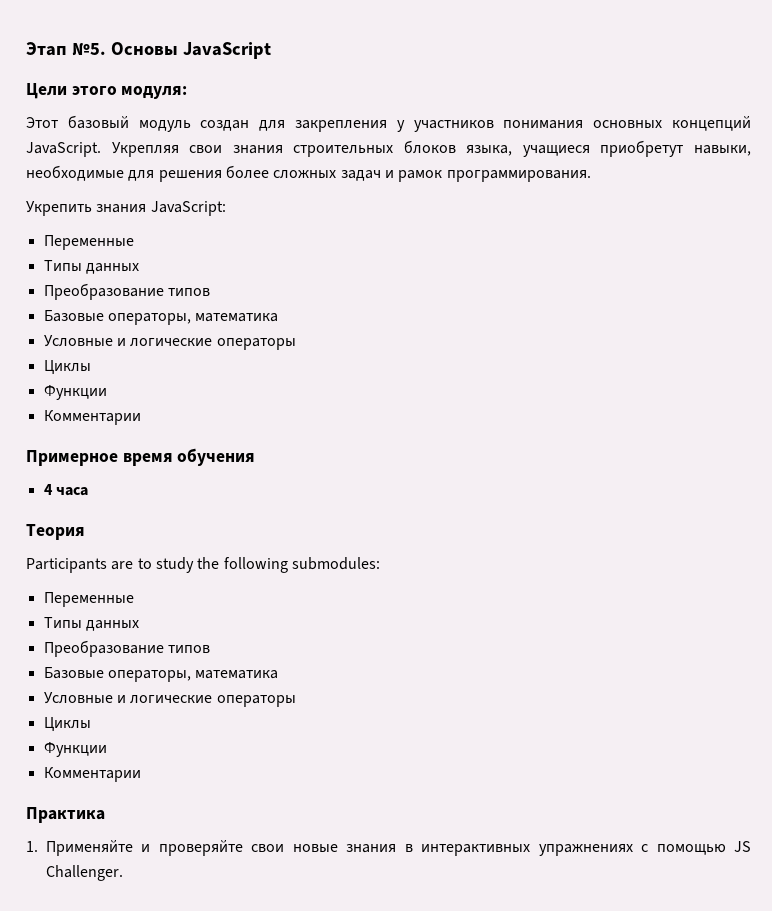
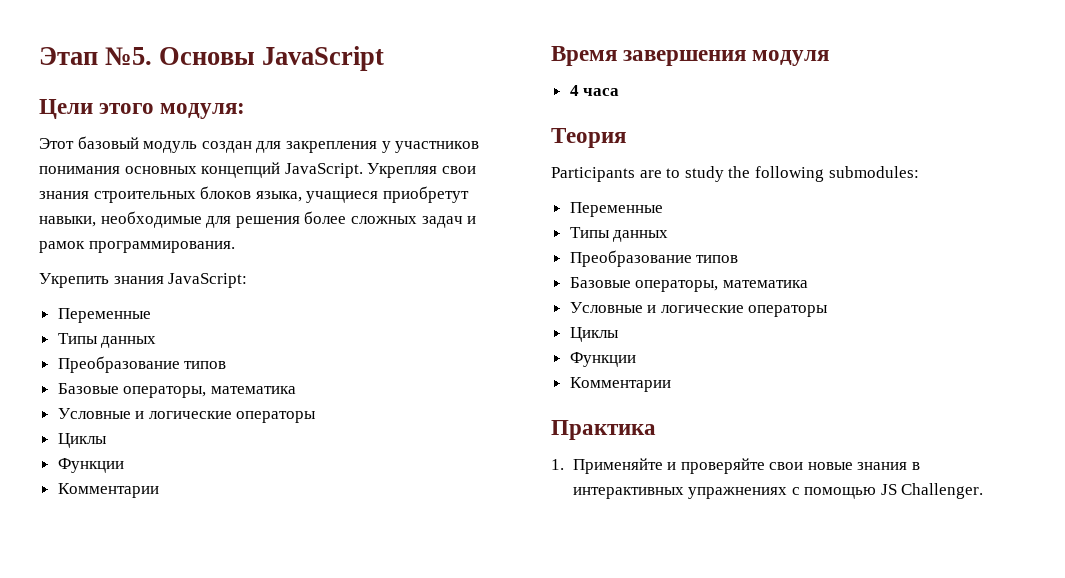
[26,448,256,466] Примерное время обучения -> [551,46,830,66] Время завершения модуля

